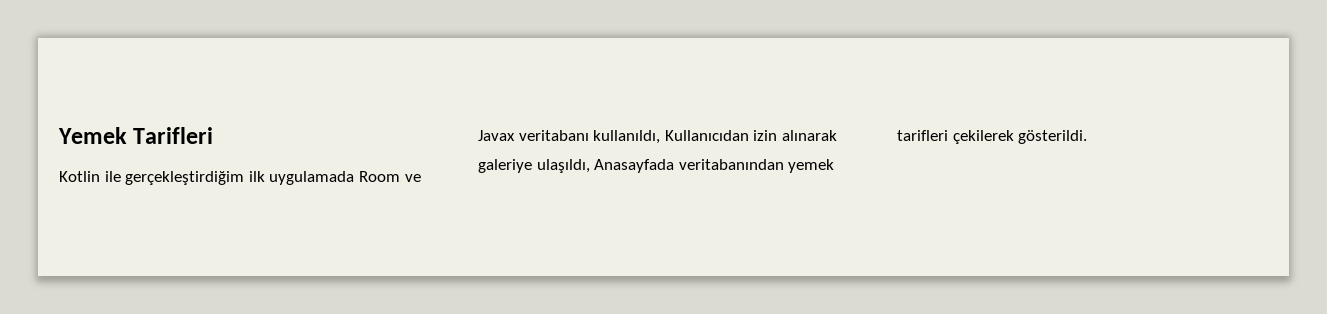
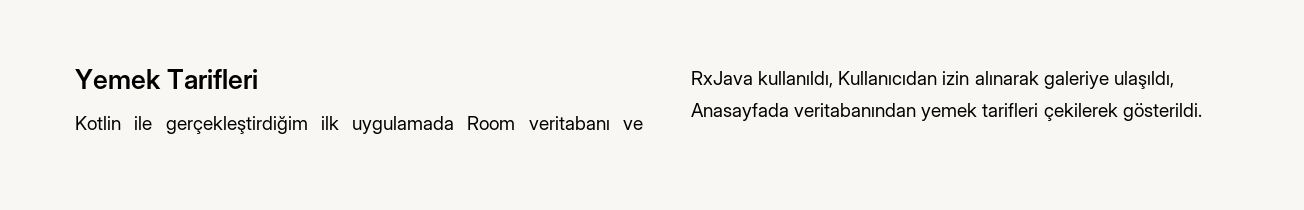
[404,174,421,182] [478,130,589,141] ve Javax veritabanı -> [528,116,644,130] [691,71,753,85] veritabanı ve RxJava

